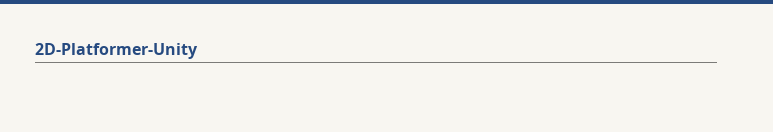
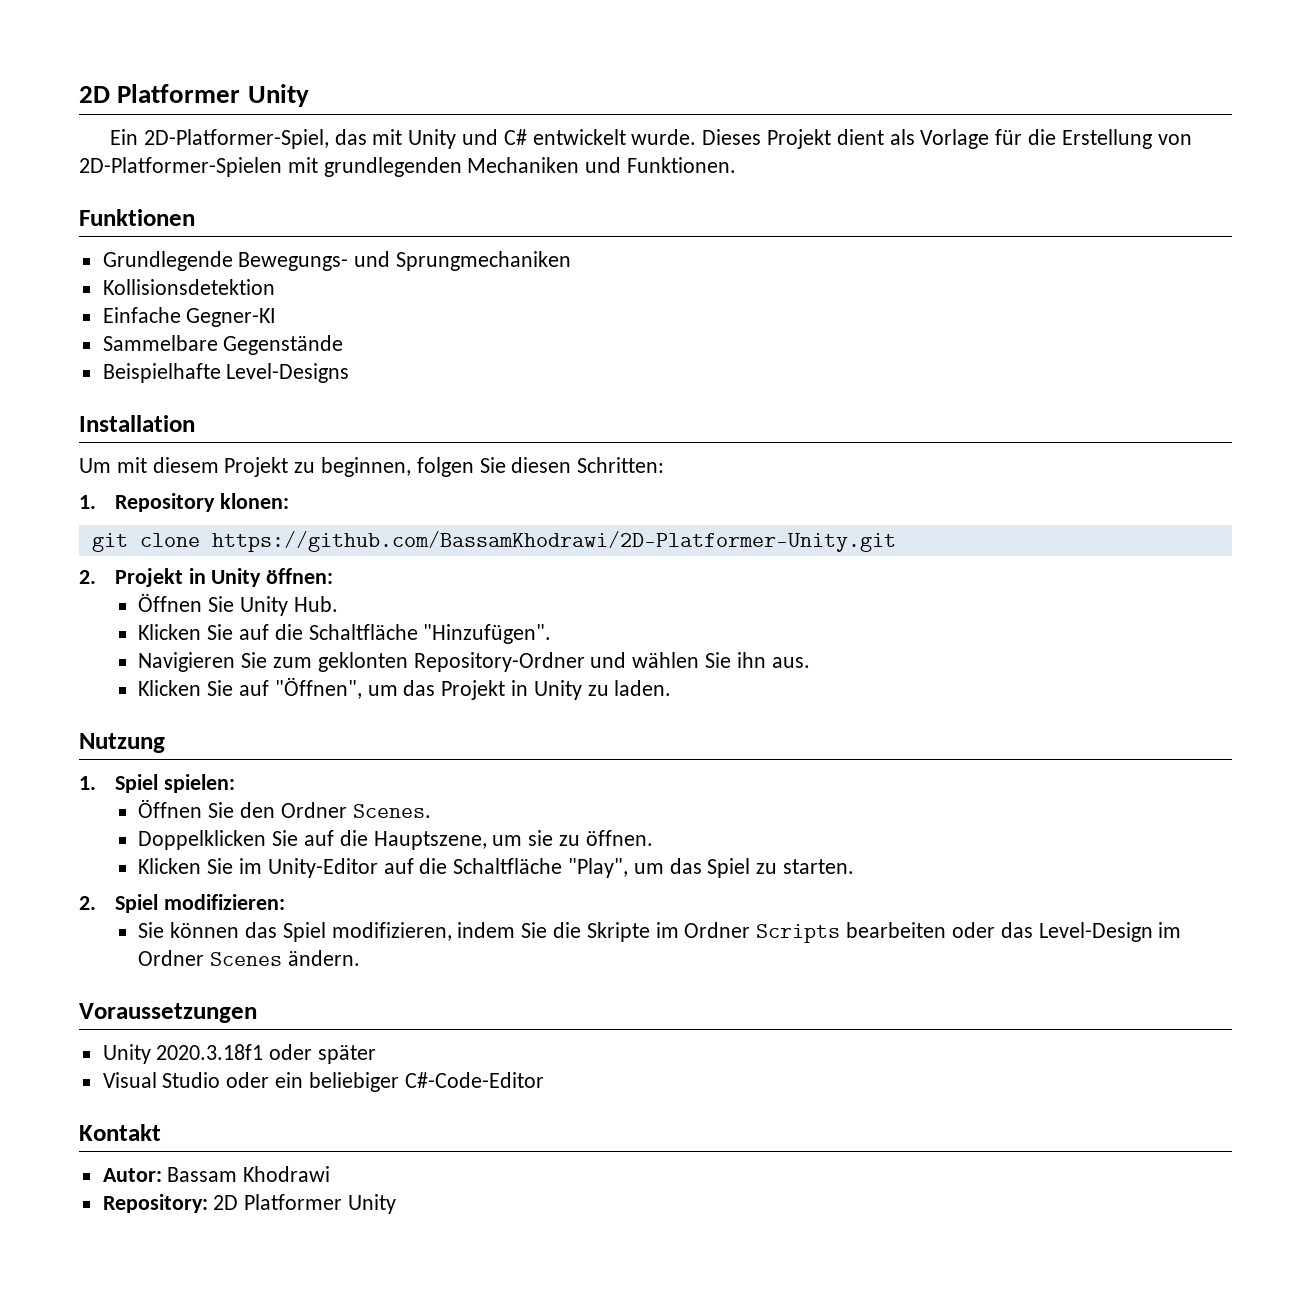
[35,43,198,59] 2D-Platformer-Unity -> [79,84,309,107] [109,129,1192,149] [79,157,737,177] [79,209,195,226] [102,251,572,271] [102,279,275,295] [102,307,277,327] [102,335,344,355] [102,363,350,383] [79,415,195,432] [79,457,665,477] [79,493,289,512] [91,531,896,552] [79,568,334,587] [138,593,338,616] [138,624,552,644] [138,652,810,672] [138,677,672,700] [79,733,165,753] [79,774,235,793] [138,799,431,818] [138,830,653,850] [138,858,855,878] [79,894,285,913] [138,922,1182,943] [138,950,361,966] [79,1003,257,1023] [102,1044,377,1064] [102,1072,544,1092] [79,1124,161,1141] [102,1166,331,1182] [102,1194,397,1214] 2D Platformer Unity // Ein 2D-Platformer-Spiel, das mit Unity und C# entwickelt wurde. Dieses Projekt dient als Vorlage für die Erstellung von 2D-Platformer-Spielen mit grundlegenden Mechaniken und Funktionen. // Funktionen // Grundlegende Bewegungs- und Sprungmechaniken // Kollisionsdetektion // Einfache Gegner-KI // Sammelbare Gegenstände // Beispielhafte Level-Designs // Installation // Um mit diesem Projekt zu beginnen, folgen Sie diesen Schritten: // 1. Repository klonen: // git clone https://github.com/BassamKhodrawi/2D-Platformer-Unity.git // 2. Projekt in Unity öffnen: // Öffnen Sie Unity Hub. // Klicken Sie auf die Schaltfläche "Hinzufügen". // Navigieren Sie zum geklonten Repository-Ordner und wählen Sie ihn aus. // Klicken Sie auf "Öffnen", um das Projekt in Unity zu laden. // Nutzung // 1. Spiel spielen: // Öffnen Sie den Ordner Scenes. // Doppelklicken Sie auf die Hauptszene, um sie zu öffnen. // Klicken Sie im Unity-Editor auf die Schaltfläche "Play", um das Spiel zu starten. // 2. Spiel modifizieren: // Sie können das Spiel modifizieren, indem Sie die Skripte im Ordner Scripts bearbeiten oder das Level-Design im Ordner Scenes ändern. // Voraussetzungen // Unity 2020.3.18f1 oder später // Visual Studio oder ein beliebiger C#-Code-Editor // Kontakt // Autor: Bassam Khodrawi // Repository: 2D Platformer Unity

